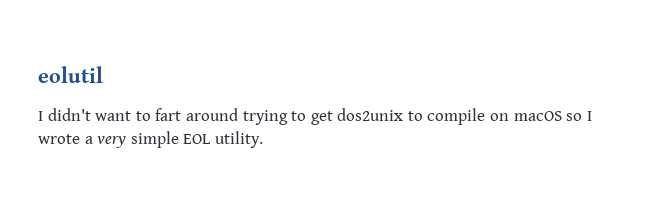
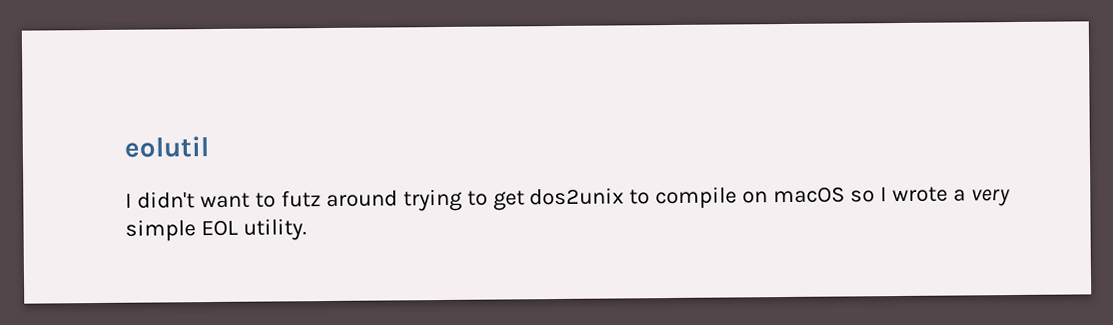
[155,108,182,121] fart -> [280,190,321,208] futz

